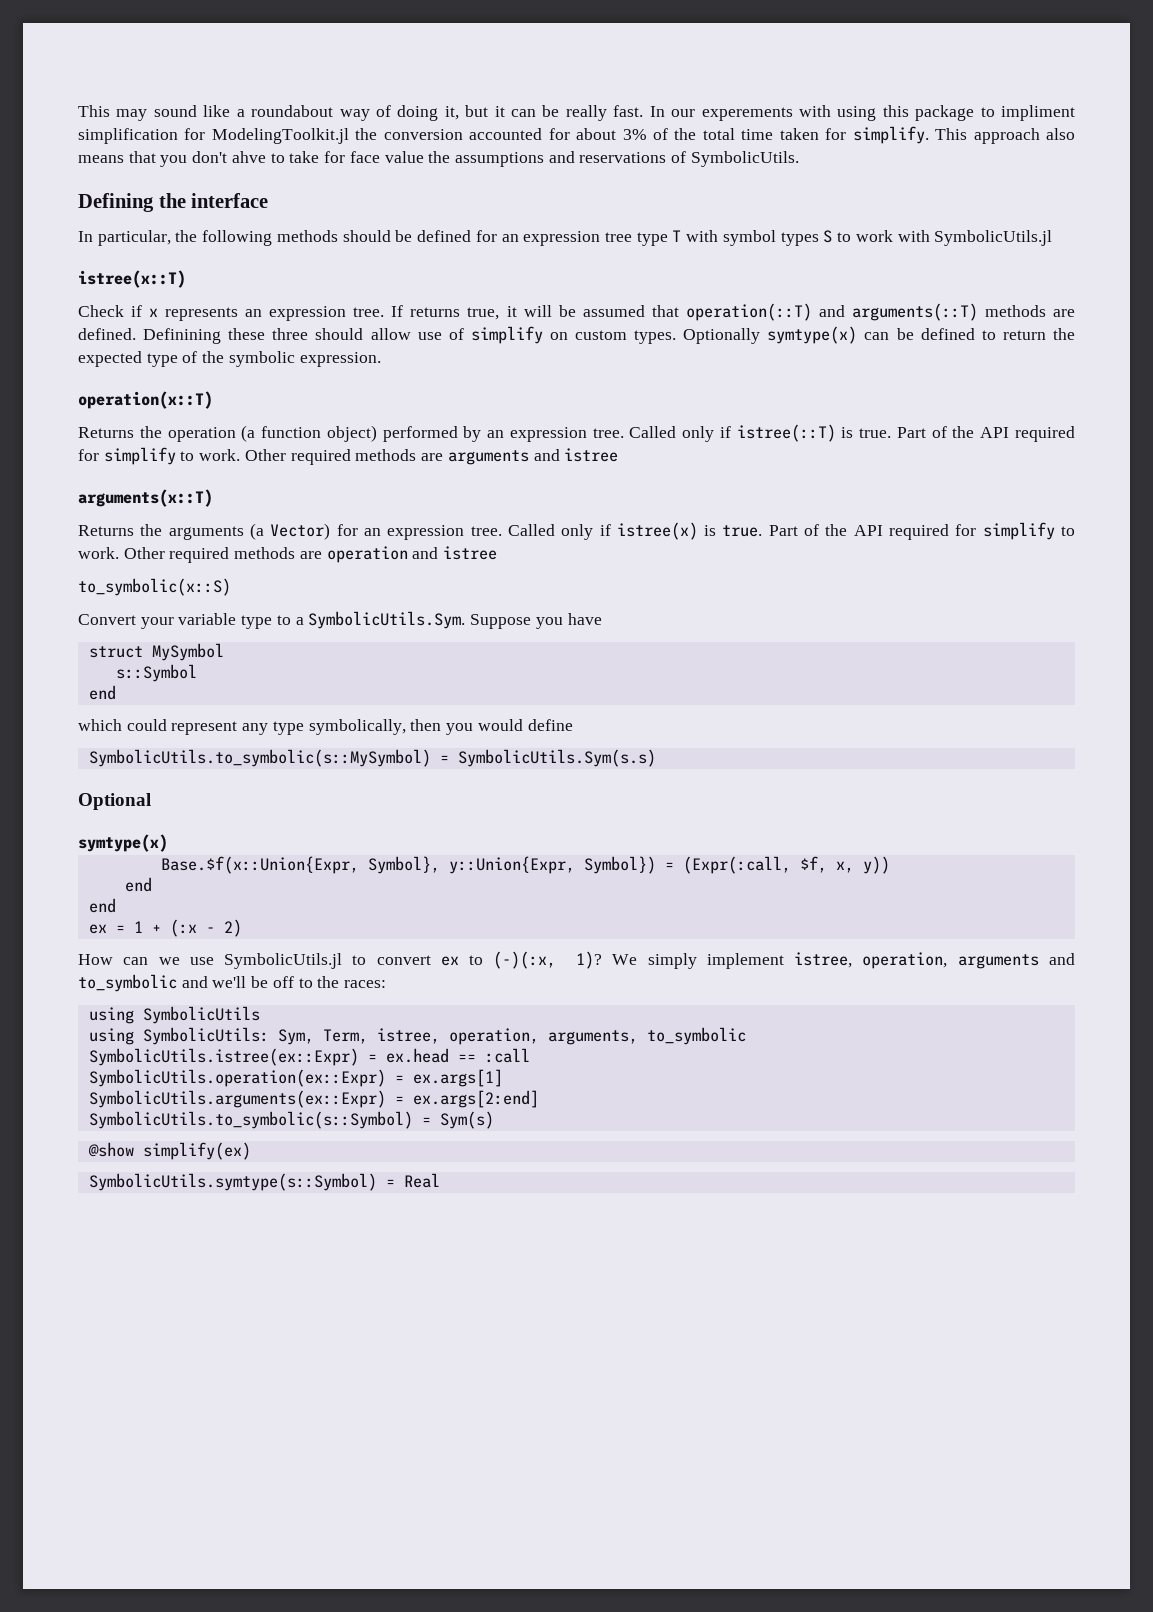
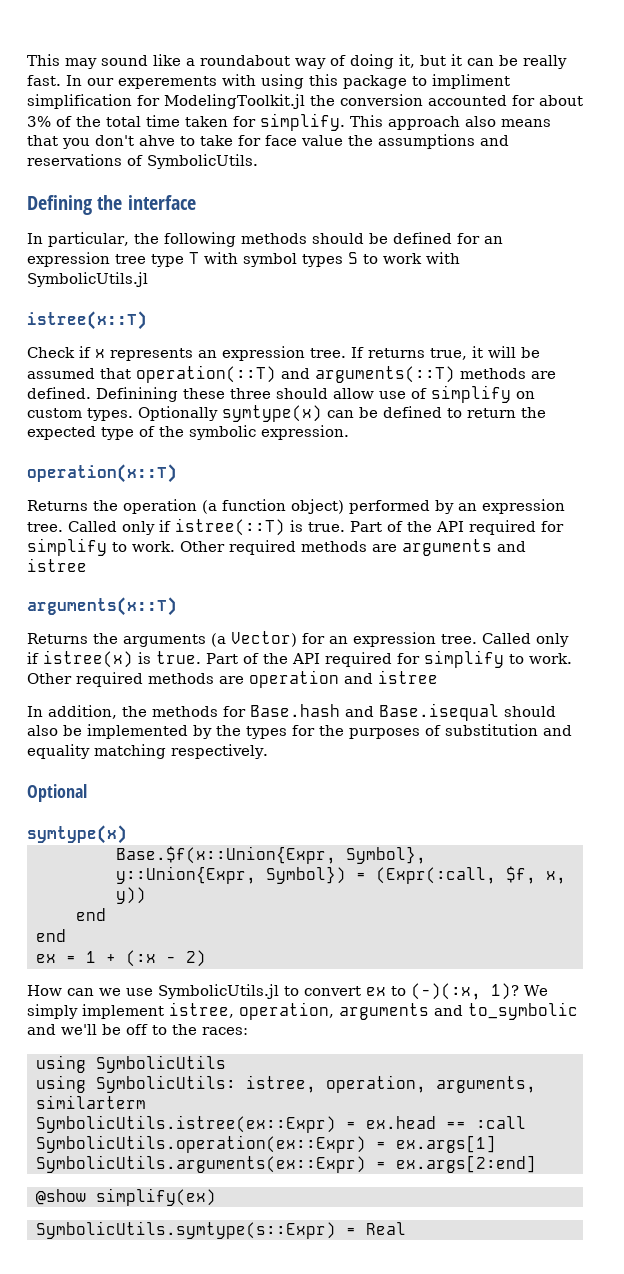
[78,578,231,596] [78,611,602,629] [88,643,224,661] [115,664,197,682] [88,685,116,700] [78,719,573,735] [88,749,656,767] to_symbolic(x::S) // Convert your variable type to a SymbolicUtils.Sym. Suppose you have // struct MySymbol // s::Symbol // end // which could represent any type symbolically, then you would define // SymbolicUtils.to_symbolic(s::MySymbol) = SymbolicUtils.Sym(s.s) -> [27,703,556,721] [27,724,572,739] [27,744,268,759] In addition, the methods for Base.hash and Base.isequal should also be implemented by the types for the purposes of substitution and equality matching respectively.
[277,1029,368,1045] Sym, Term, -> (236, 1084) none
[646,1027,746,1045] to_symbolic -> [36,1095,146,1109] similarterm
[88,1111,494,1129] // SymbolicUtils.to_symbolic(s::Symbol) = Sym(s) -> (536, 1164) none
[88,1173,377,1191] SymbolicUtils.symtype(s::Symbol) -> [36,1221,336,1239] SymbolicUtils.symtype(s::Expr)

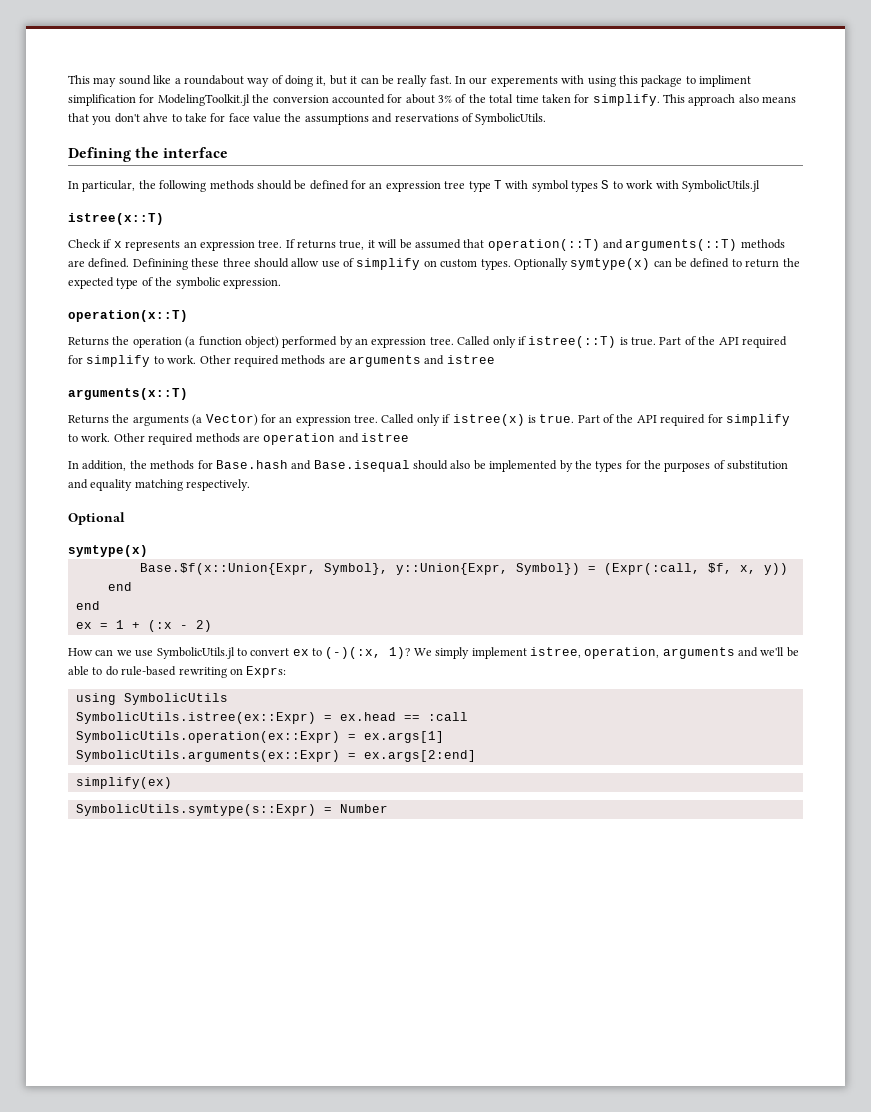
[468,1002,578,1020] [27,1024,248,1035] [36,1055,226,1073] [36,1075,536,1093] [36,1095,146,1109] to_symbolic and we'll be off to the races: // using SymbolicUtils // using SymbolicUtils: istree, operation, arguments, similarterm -> [760,647,799,657] [68,666,287,678] [75,693,228,705] we'll be able to do rule-based rewriting on Exprs: // using SymbolicUtils
[36,1189,86,1205] @show -> (476, 756) none
[366,1222,406,1235] Real -> [339,804,388,813] Number

